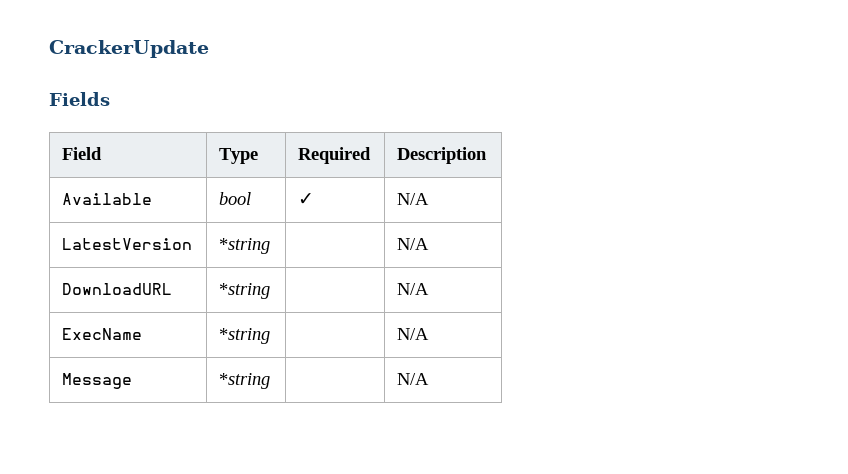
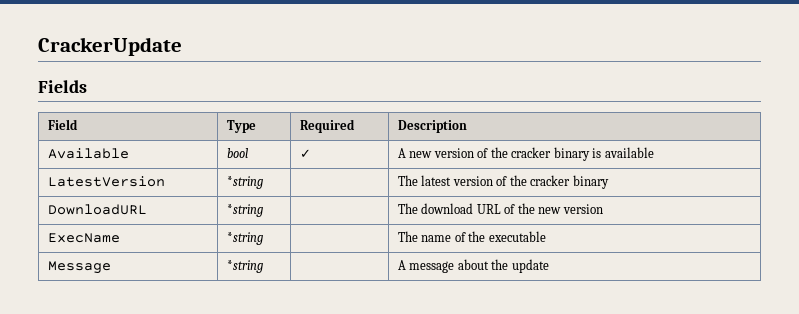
[397,193,430,205] [62,238,193,250] [219,238,271,254] [397,238,430,250] [62,283,173,295] [219,283,271,299] [397,283,430,295] [62,328,143,340] [219,328,271,344] [397,328,430,340] [62,373,133,389] [219,373,271,389] [397,373,430,385] N/A // LatestVersion | *string | | N/A // DownloadURL | *string | | N/A // ExecName | *string | | N/A // Message | *string | | N/A -> [397,147,654,161] [47,176,165,187] [226,176,263,189] [397,175,609,189] [47,204,147,215] [226,204,263,217] [397,203,603,214] [47,233,120,243] [226,232,263,245] [397,231,546,242] [47,261,111,274] [226,260,263,273] [397,259,549,273] A new version of the cracker binary is available // LatestVersion | *string | | The latest version of the cracker binary // DownloadURL | *string | | The download URL of the new version // ExecName | *string | | The name of the executable // Message | *string | | A message about the update

